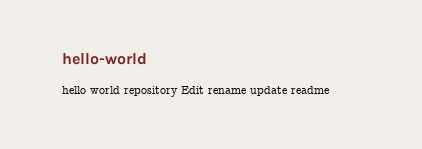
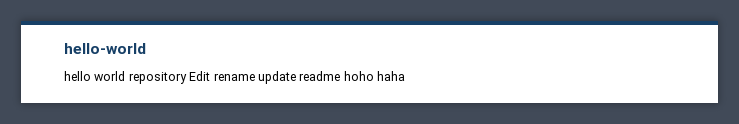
(329, 90) none -> [343,71,405,81] hoho haha

